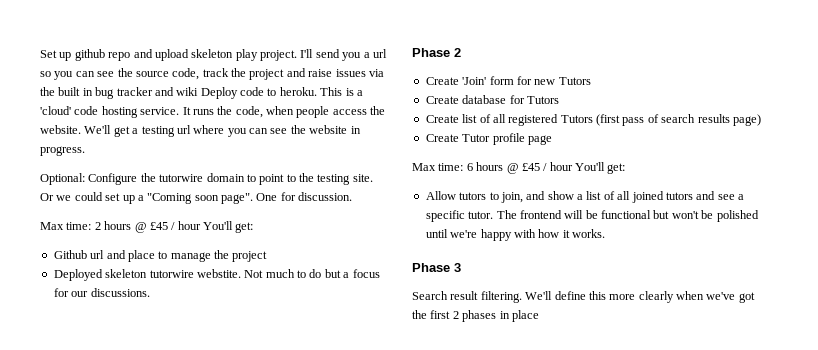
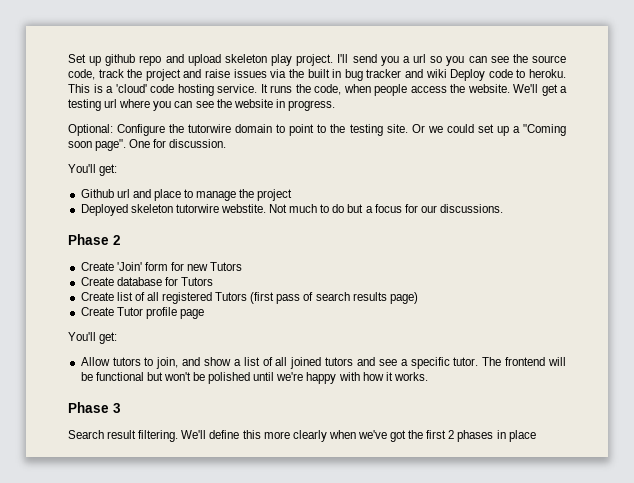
[40,221,201,233] Max time: 2 hours @ £45 / hour -> (227, 143) none
[412,162,573,174] Max time: 6 hours @ £45 / hour -> (204, 314) none

